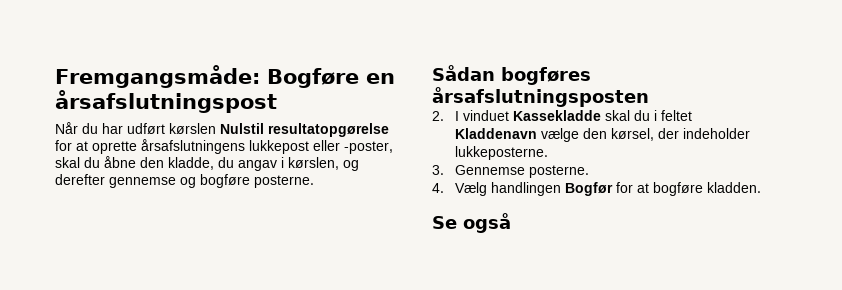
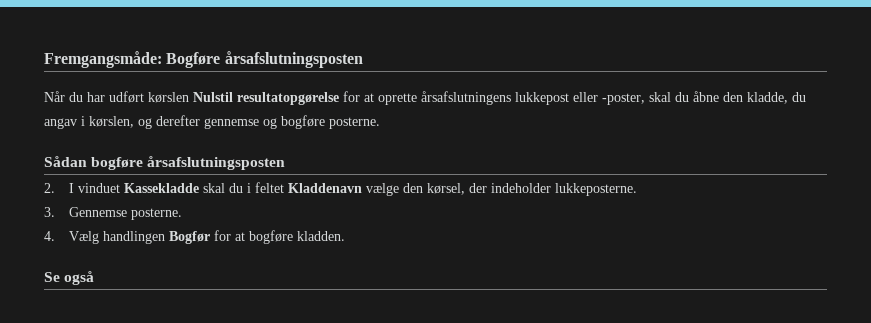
[365,73,395,84] [55,90,277,113] en årsafslutningspost -> [224,51,363,68] årsafslutningsposten
[501,67,591,85] bogføres -> [91,157,144,170] bogføre

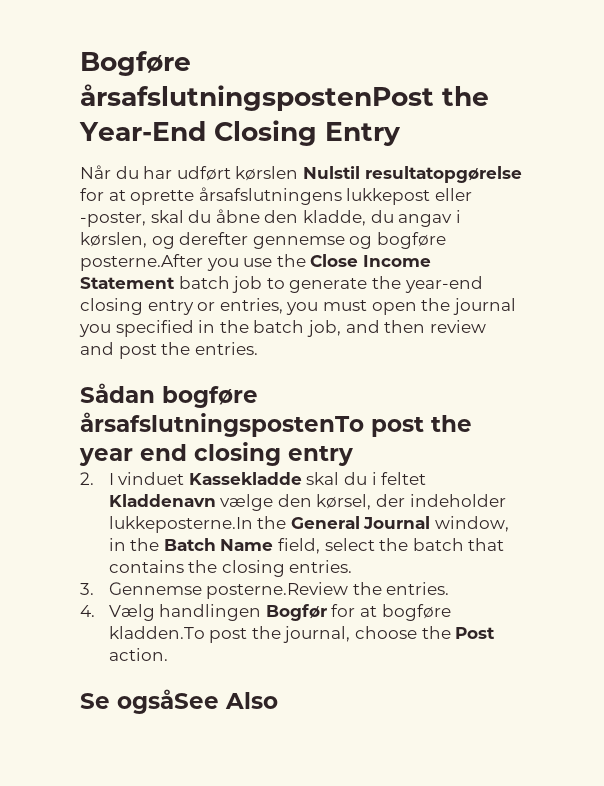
[44,51,363,68] Fremgangsmåde: Bogføre årsafslutningsposten -> [80,51,191,76] [80,84,489,111] [79,120,401,146] Bogføre årsafslutningspostenPost the Year-End Closing Entry
[329,117,380,129] [44,156,286,170] posterne. // Sådan bogføre årsafslutningsposten -> [80,254,431,271] [80,276,483,293] [80,298,516,315] [79,320,486,337] [80,342,258,359] [80,383,258,408] [80,412,472,437] [79,442,353,466] posterne.After you use the Close Income Statement batch job to generate the year-end closing entry or entries, you must open the journal you specified in the batch job, and then review and post the entries. // Sådan bogføre årsafslutningspostenTo post the year end closing entry
[554,183,637,196] lukkeposterne. -> [108,516,510,533] [108,538,505,554] [108,560,353,577] lukkeposterne.In the General Journal window, in the Batch Name field, select the batch that contains the closing entries.
[130,208,182,220] posterne. -> [206,582,450,599] posterne.Review the entries.
[296,231,345,241] kladden. -> [108,626,496,643] [108,648,168,661] kladden.To post the journal, choose the Post action.
[64,271,95,285] også -> [117,689,278,714] ogsåSee Also

